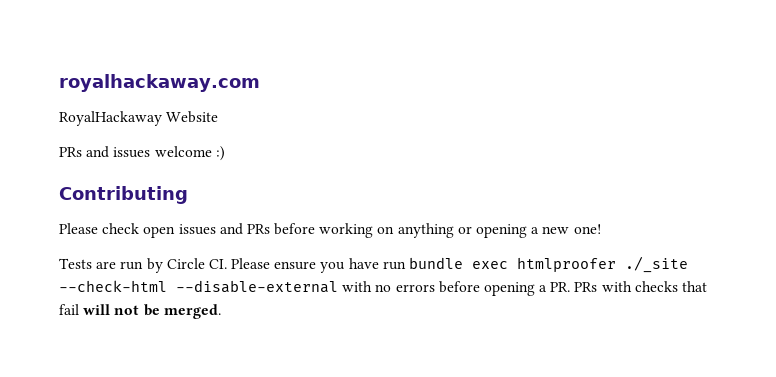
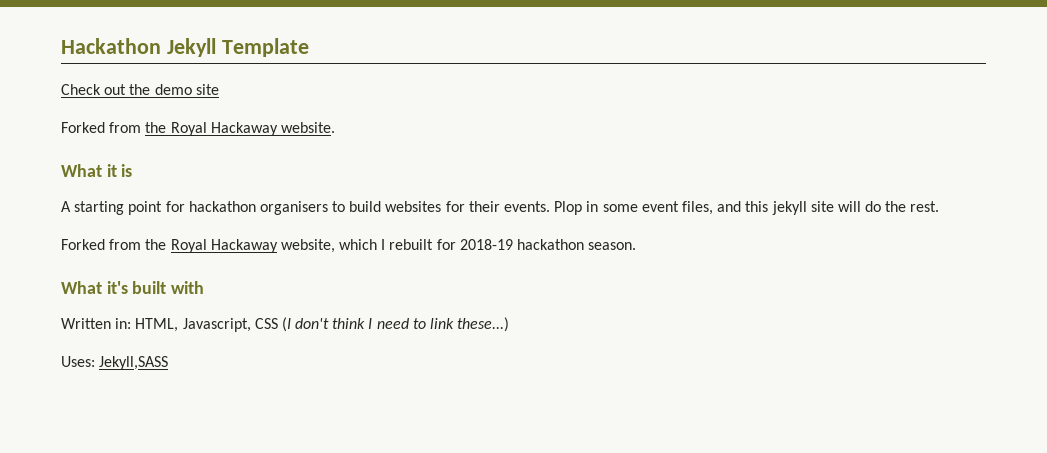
[59,74,260,92] [59,111,219,126] [59,146,225,161] [59,186,188,204] [59,223,601,238] [59,256,689,273] [59,280,708,296] [59,304,221,319] royalhackaway.com // RoyalHackaway Website // PRs and issues welcome :) // Contributing // Please check open issues and PRs before working on anything or opening a new one! // Tests are run by Circle CI. Please ensure you have run bundle exec htmlproofer ./_site --check-html --disable-external with no errors before opening a PR. PRs with checks that fail will not be merged. -> [61,38,309,57] [61,84,219,95] [61,122,335,136] [61,164,133,177] [61,201,940,215] [61,239,637,253] [61,281,205,294] [61,317,510,332] [61,356,169,370] Hackathon Jekyll Template // Check out the demo site // Forked from the Royal Hackaway website. // What it is // A starting point for hackathon organisers to build websites for their events. Plop in some event files, and this jekyll site will do the rest. // Forked from the Royal Hackaway website, which I rebuilt for 2018-19 hackathon season. // What it's built with // Written in: HTML, Javascript, CSS (I don't think I need to link these...) // Uses: Jekyll,SASS

